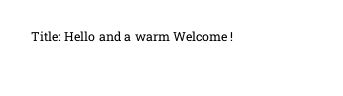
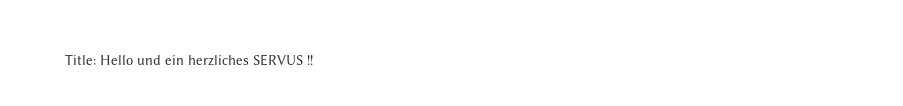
[98,31,234,42] and a warm Welcome ! -> [137,54,313,66] und ein herzliches SERVUS !!

